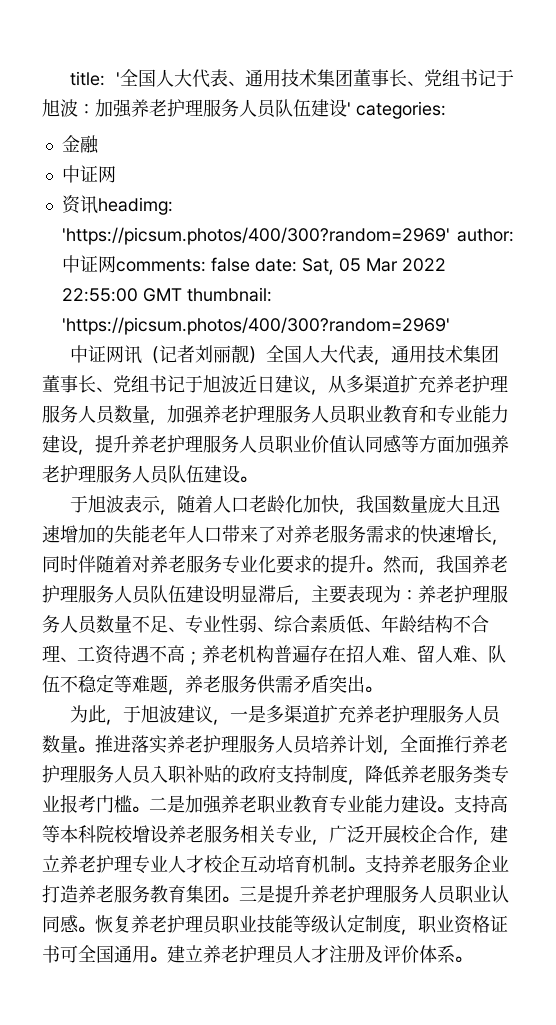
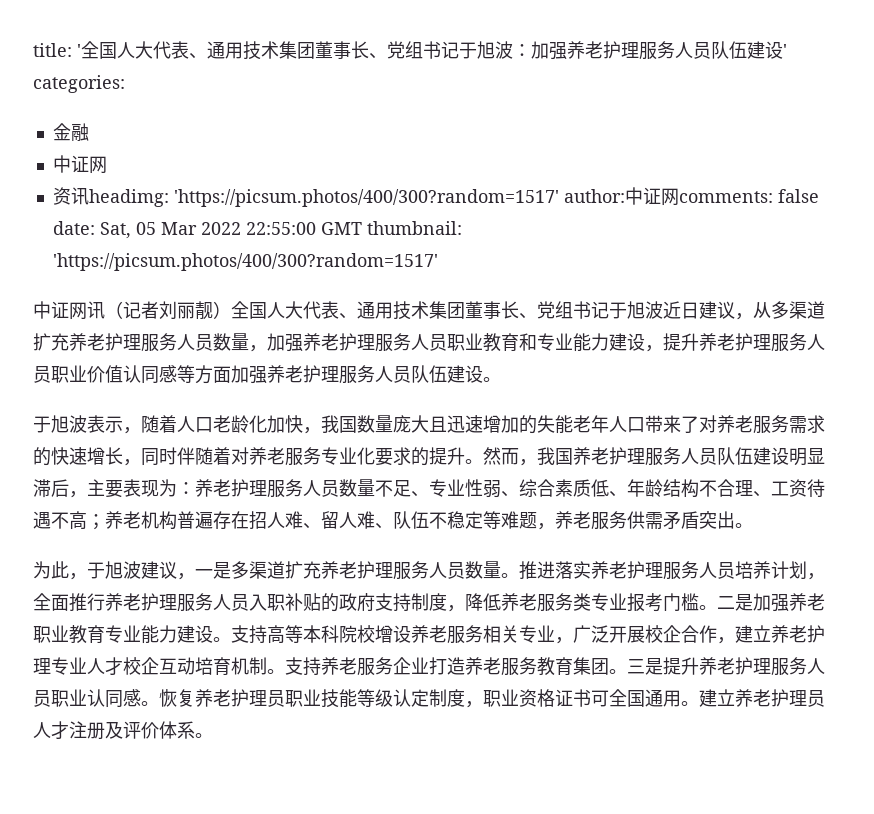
[61,227,450,245] 'https://picsum.photos/400/300?random=2969' -> [173,189,559,207] 'https://picsum.photos/400/300?random=1517'
[61,317,450,335] 'https://picsum.photos/400/300?random=2969' -> [52,253,438,271] 'https://picsum.photos/400/300?random=1517'
[373,359,391,365] ， -> [339,313,357,319] 、

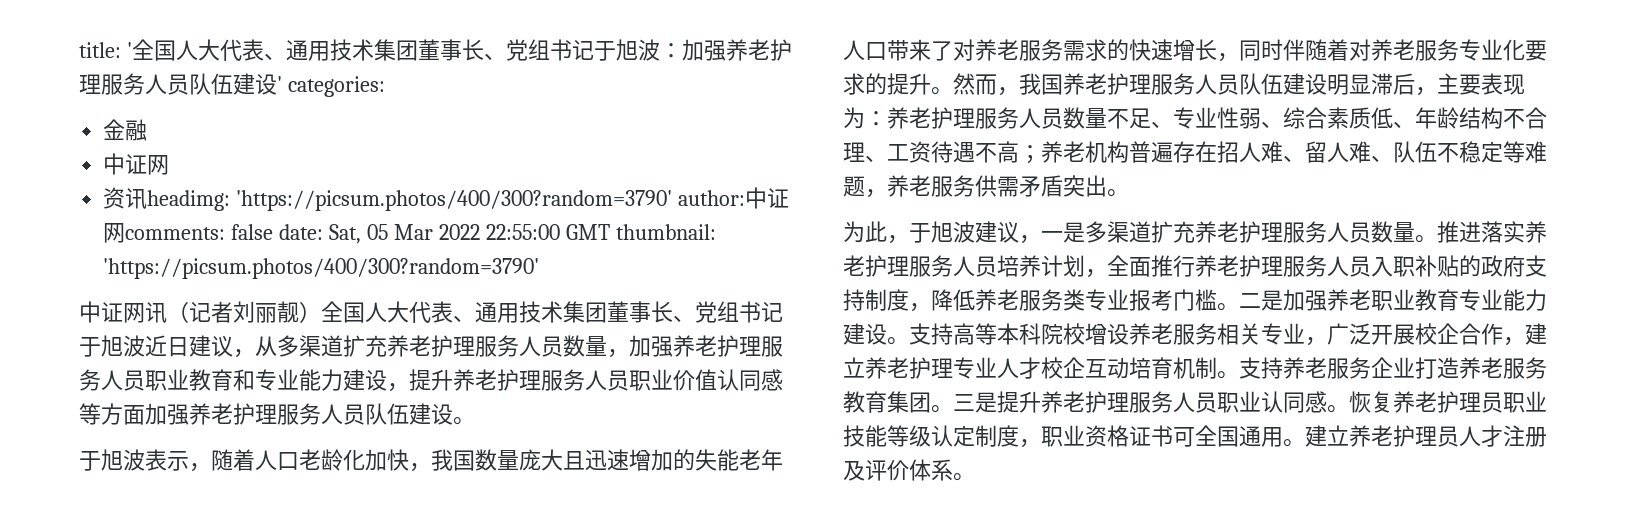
[173,189,559,207] 'https://picsum.photos/400/300?random=1517' -> [236,190,673,211] 'https://picsum.photos/400/300?random=3790'
[52,253,438,271] 'https://picsum.photos/400/300?random=1517' -> [103,258,540,279] 'https://picsum.photos/400/300?random=3790'

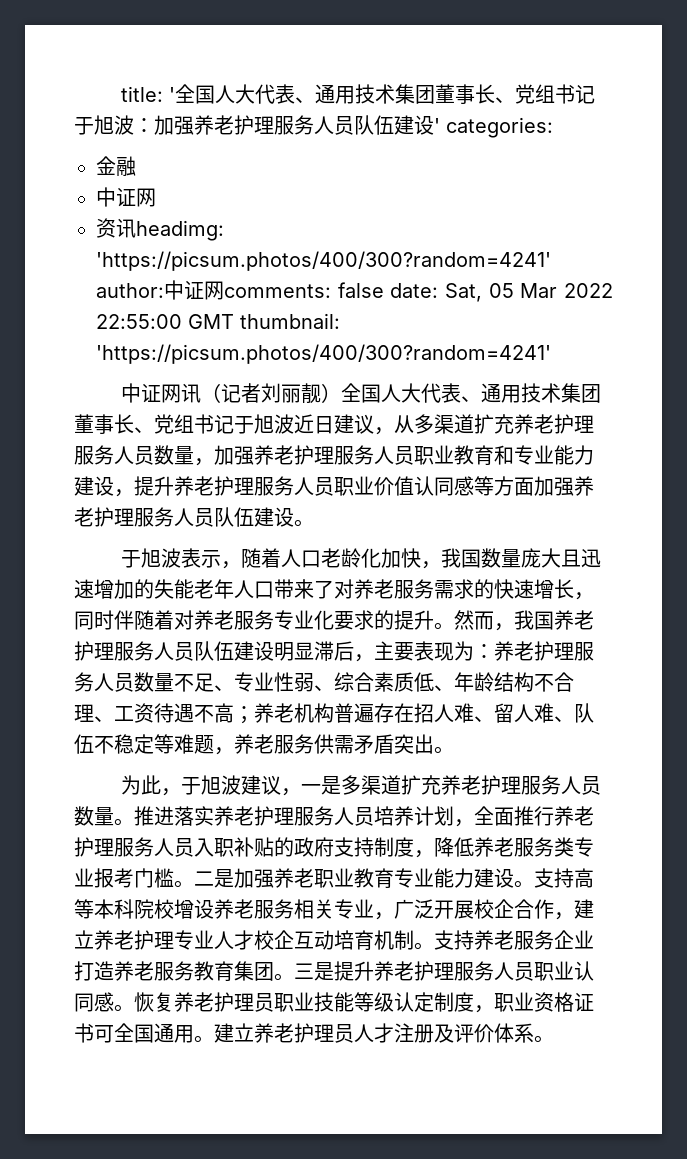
[236,190,673,211] 'https://picsum.photos/400/300?random=3790' -> [96,251,551,271] 'https://picsum.photos/400/300?random=4241'
[103,258,540,279] 'https://picsum.photos/400/300?random=3790' -> [96,344,551,364] 'https://picsum.photos/400/300?random=4241'

